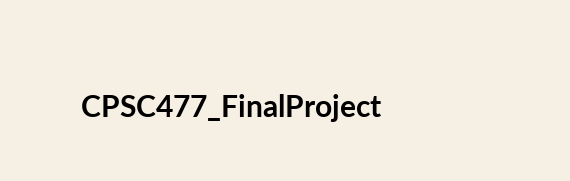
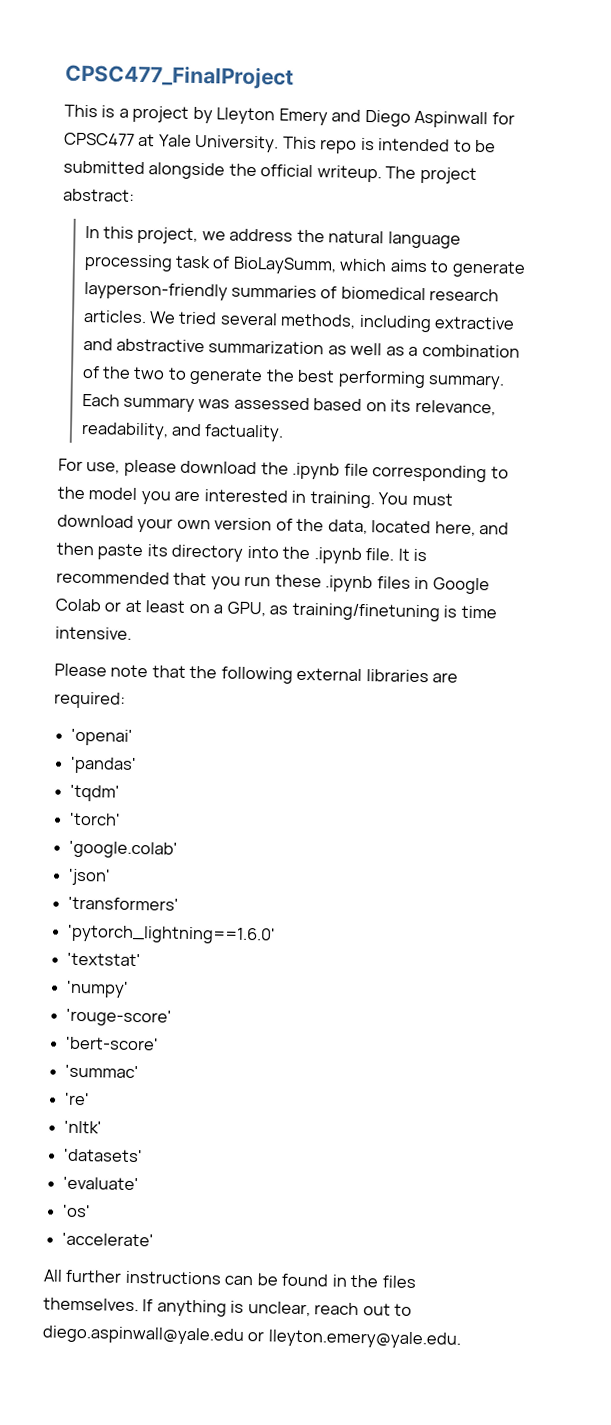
(381, 108) none -> [64,104,515,129] [64,132,497,154] [63,160,477,184] [63,188,135,202] [84,225,461,249] [83,253,526,278] [83,281,500,302] [82,309,516,333] [82,337,520,358] [81,365,506,390] [81,393,496,416] [80,421,285,442] [58,458,509,483] [57,486,453,509] [57,514,510,536] [56,542,428,564] [56,570,490,595] [55,598,497,622] [55,626,132,640] [54,663,459,684] [54,691,126,709] [71,728,134,746] [70,756,138,775] [70,784,121,802] [69,812,122,826] [69,840,179,859] [68,868,112,886] [68,896,180,911] [67,924,277,945] [67,952,142,967] [66,980,130,998] [66,1008,173,1027] [65,1036,160,1051] [65,1064,140,1079] [64,1092,91,1106] [64,1120,103,1134] [63,1148,144,1163] [63,1176,140,1191] [62,1204,92,1218] [62,1232,155,1247] [43,1269,416,1289] [43,1297,413,1317] [42,1325,461,1349] // This is a project by Lleyton Emery and Diego Aspinwall for CPSC477 at Yale University. This repo is intended to be submitted alongside the official writeup. The project abstract: // In this project, we address the natural language processing task of BioLaySumm, which aims to generate layperson-friendly summaries of biomedical research articles. We tried several methods, including extractive and abstractive summarization as well as a combination of the two to generate the best performing summary. Each summary was assessed based on its relevance, readability, and factuality. // For use, please download the .ipynb file corresponding to the model you are interested in training. You must download your own version of the data, located here, and then paste its directory into the .ipynb file. It is recommended that you run these .ipynb files in Google Colab or at least on a GPU, as training/finetuning is time intensive. // Please note that the following external libraries are required: // 'openai' // 'pandas' // 'tqdm' // 'torch' // 'google.colab' // 'json' // 'transformers' // 'pytorch_lightning==1.6.0' // 'textstat' // 'numpy' // 'rouge-score' // 'bert-score' // 'summac' // 're' // 'nltk' // 'datasets' // 'evaluate' // 'os' // 'accelerate' // All further instructions can be found in the files themselves. If anything is unclear, reach out to diego.aspinwall@yale.edu or lleyton.emery@yale.edu.

